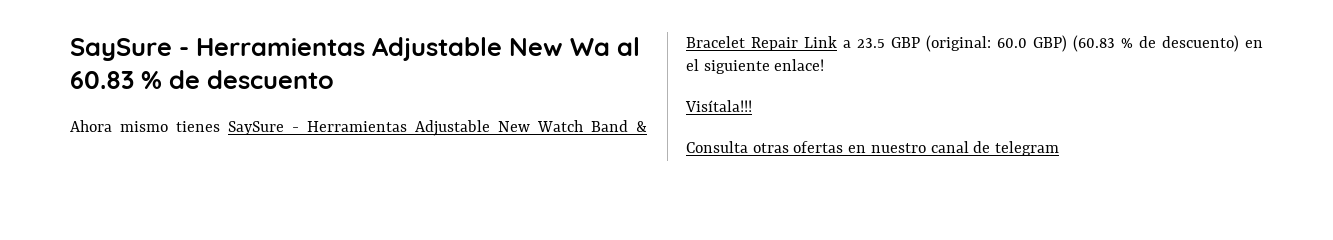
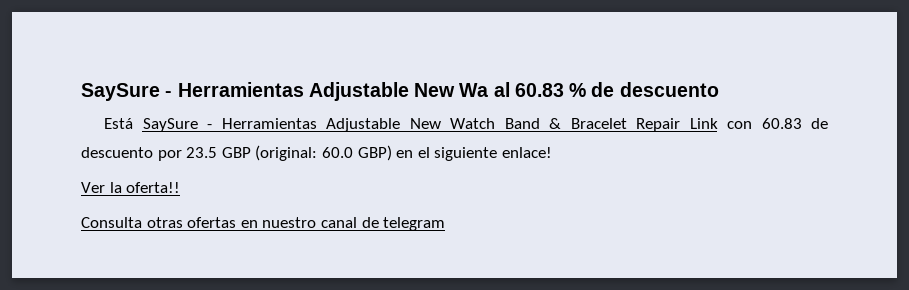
[70,120,220,132] Ahora mismo tienes -> [103,118,133,129] Está
[843,40,851,48] a -> [726,118,828,129] [81,147,182,161] con 60.83 de descuento por
[1073,35,1239,52] (60.83 % de descuento) -> (392, 153) none
[685,100,752,112] Visítala!!! -> [81,182,181,193] Ver la oferta!!

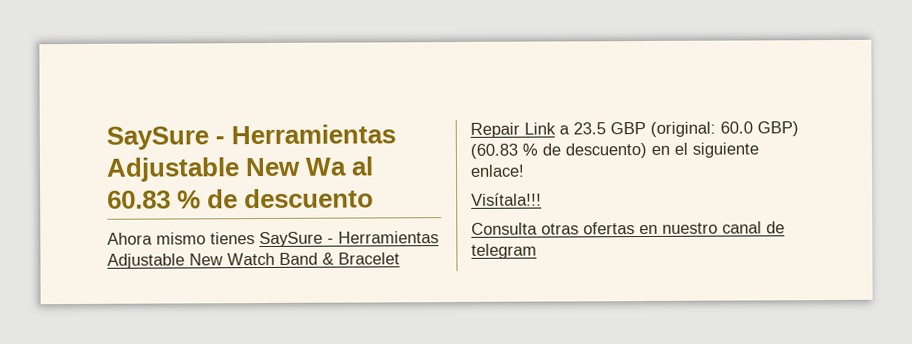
[103,118,133,129] Está -> [107,232,255,245] Ahora mismo tienes
[726,118,828,129] [81,147,182,161] con 60.83 de descuento por -> [559,125,570,135] a
(392, 153) none -> [470,143,647,159] (60.83 % de descuento)
[81,182,181,193] Ver la oferta!! -> [471,192,542,206] Visítala!!!

